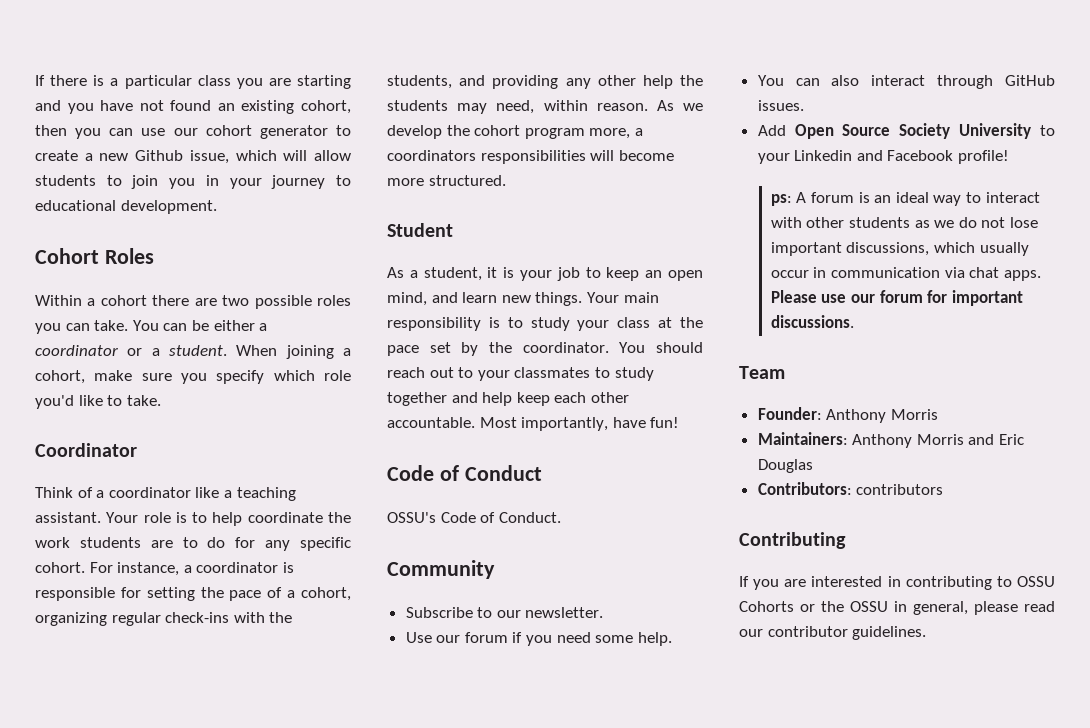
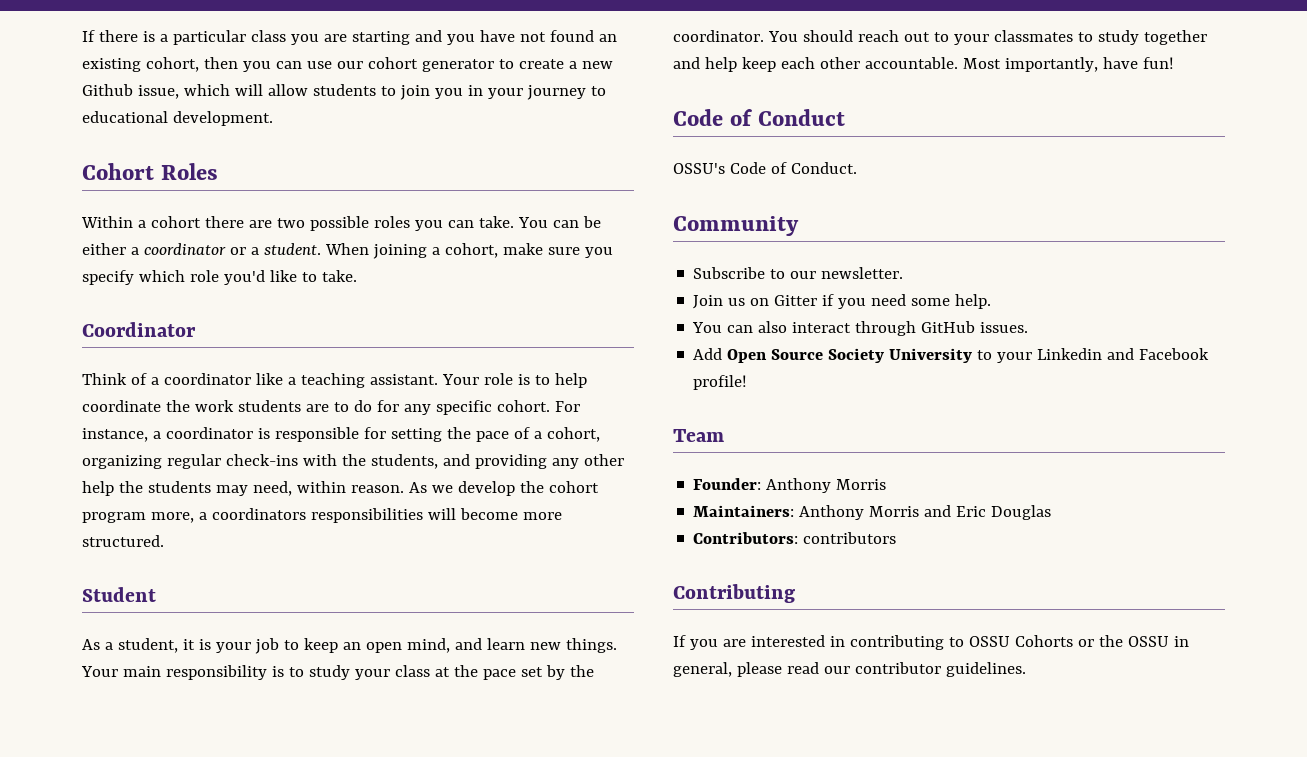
[405,632,508,643] Use our forum -> [693,295,818,309] Join us on Gitter
[770,192,1040,206] [770,217,1039,228] [770,242,1029,256] [770,267,1041,281] [770,290,1023,306] [770,315,854,328] // ps: A forum is an ideal way to interact with other students as we do not lose important discussions, which usually occur in communication via chat apps. Please use our forum for important discussions. -> (748, 382) none

